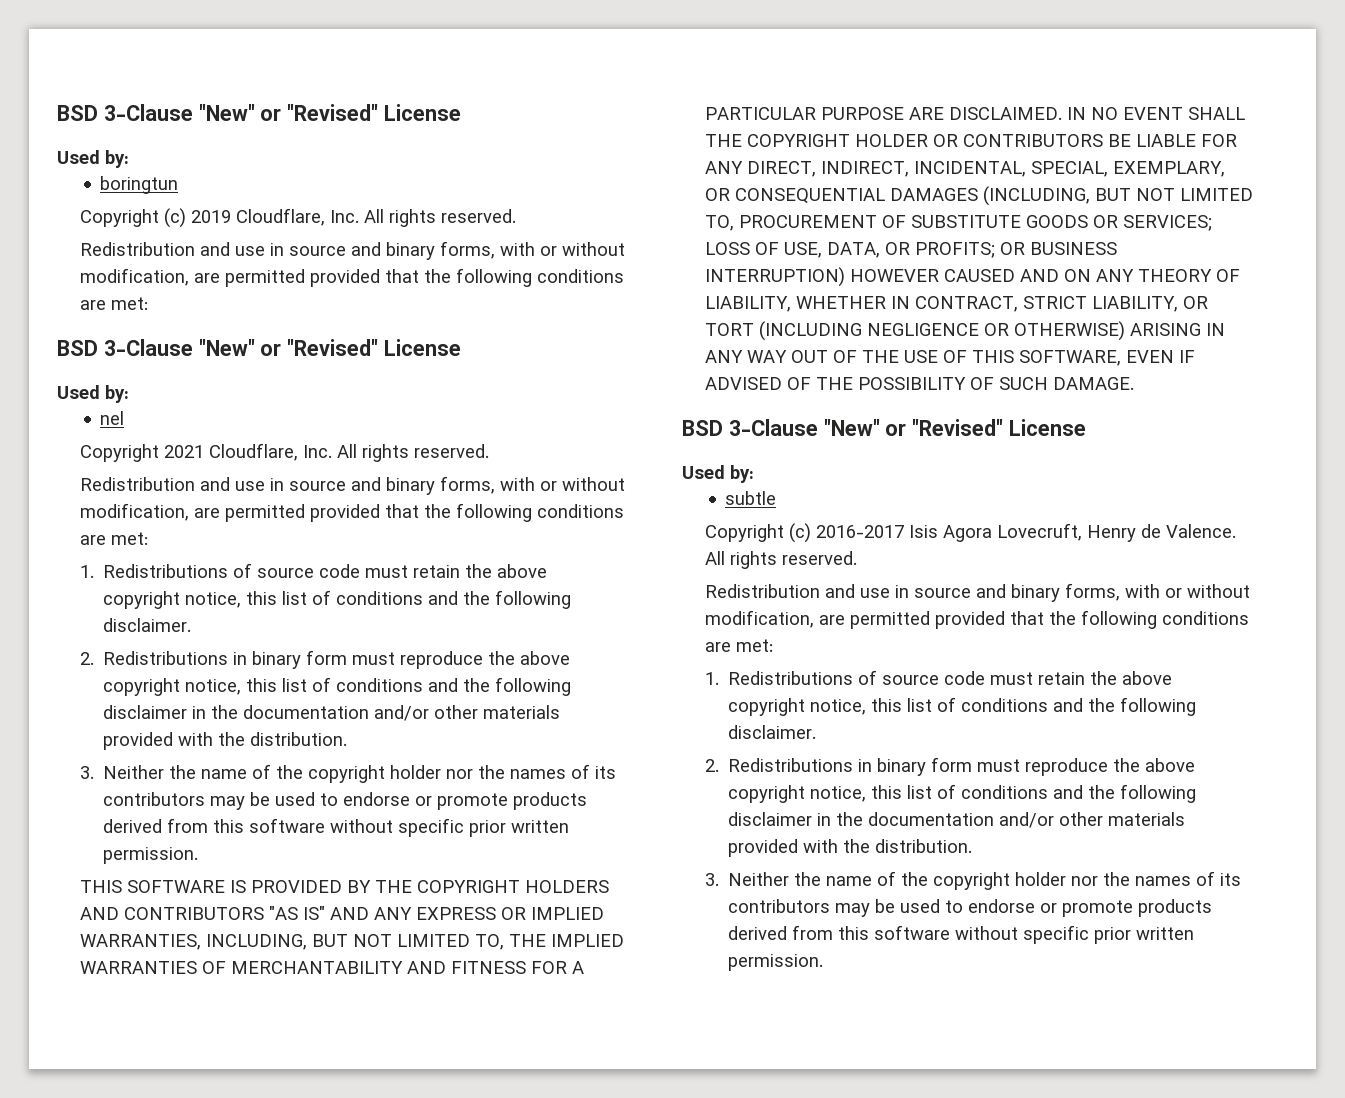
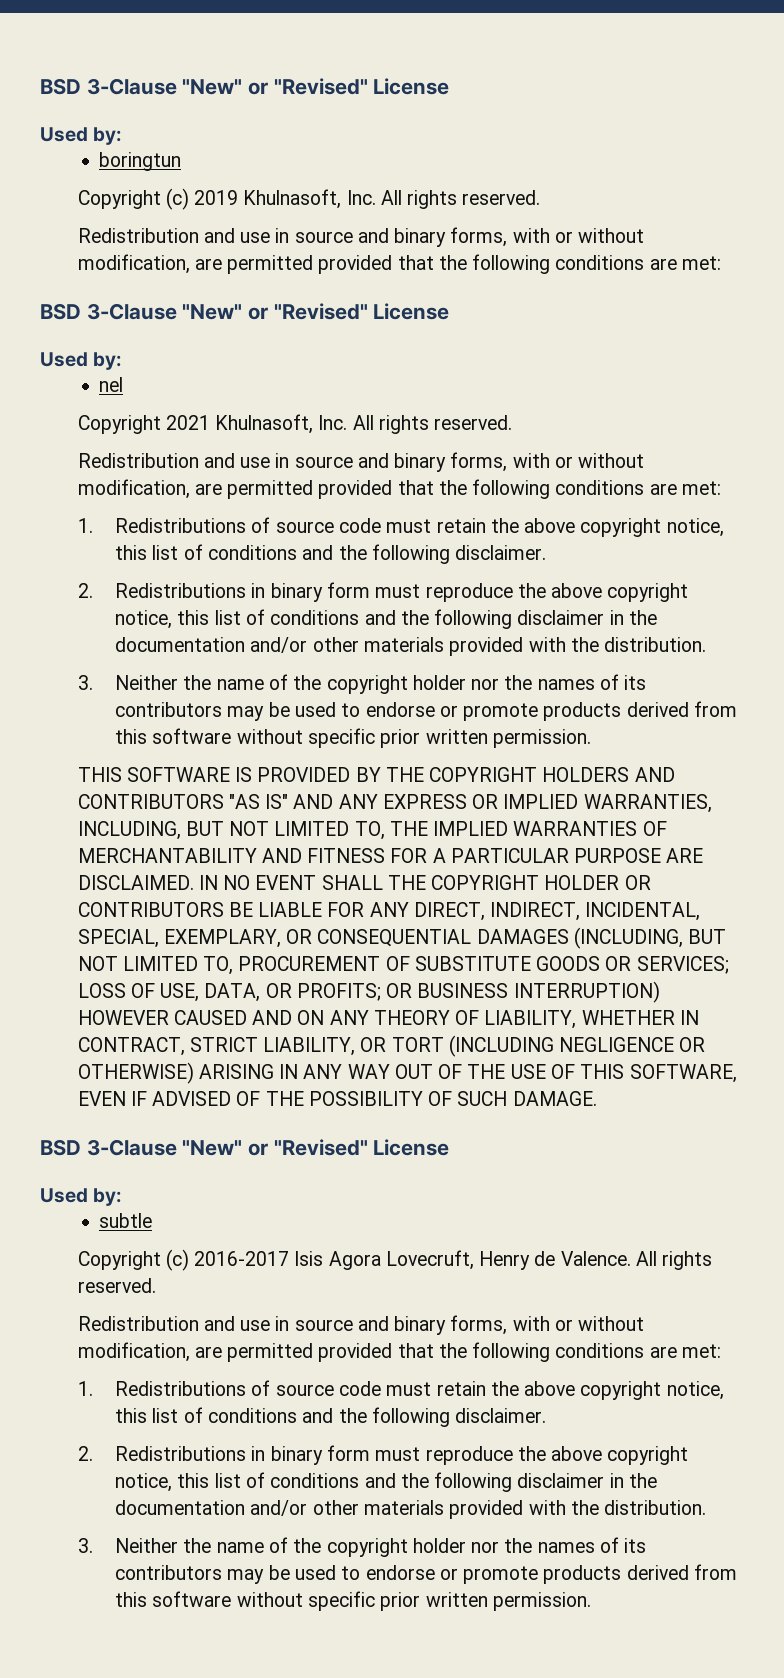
[235,208,325,226] Cloudflare, -> [243,189,342,209] Khulnasoft,
[208,443,298,461] Cloudflare, -> [215,414,314,434] Khulnasoft,

